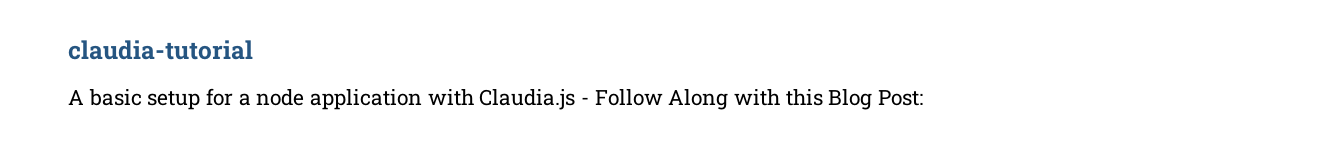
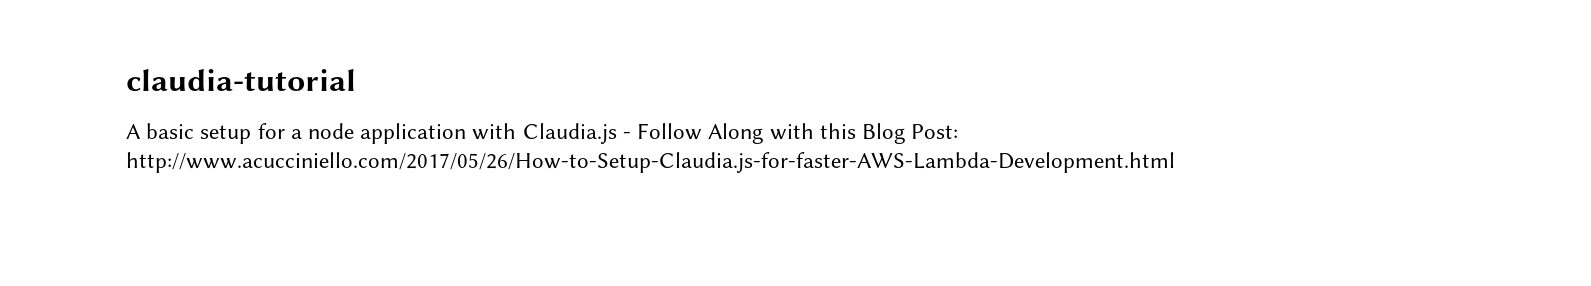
(924, 98) none -> [126,152,1175,173] http://www.acucciniello.com/2017/05/26/How-to-Setup-Claudia.js-for-faster-AWS-Lambda-Development.html

